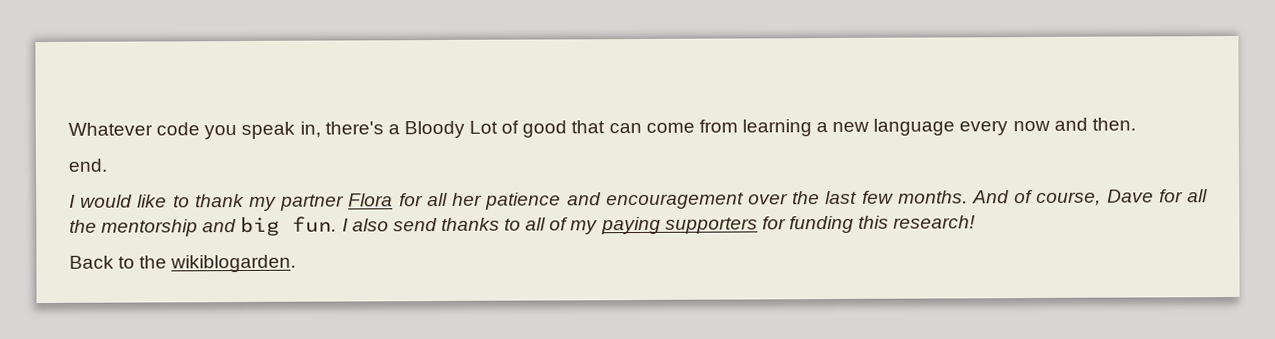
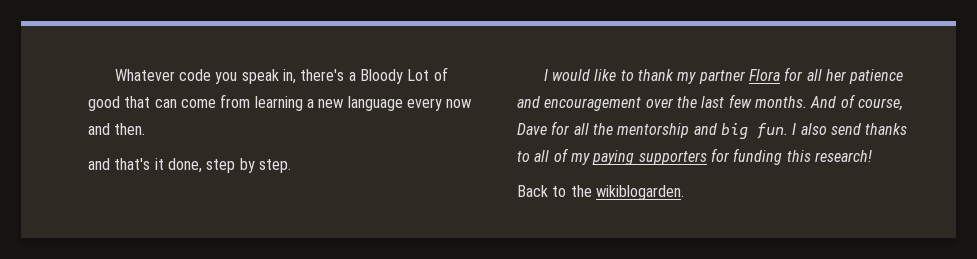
[68,158,108,172] end. -> [88,158,291,173] and that's it done, step by step.

